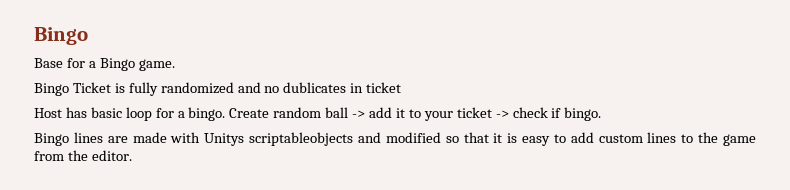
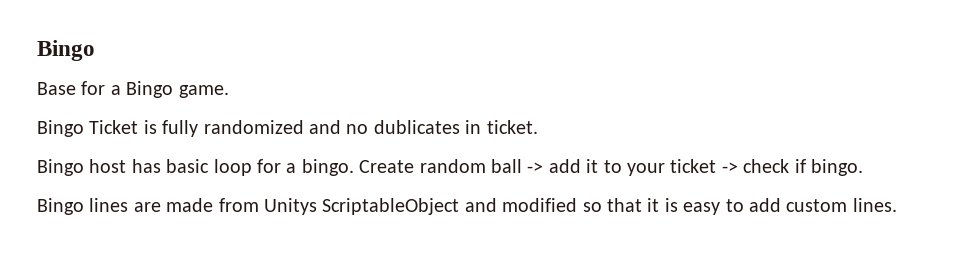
[366,82,402,93] [34,108,62,118] ticket // Host -> [486,120,538,134] [37,159,127,176] ticket. // Bingo host
[170,132,354,146] with Unitys scriptableobjects -> [218,198,460,215] from Unitys ScriptableObject
[647,132,757,146] [34,150,132,161] lines to the game from the editor. -> [852,198,897,212] lines.

